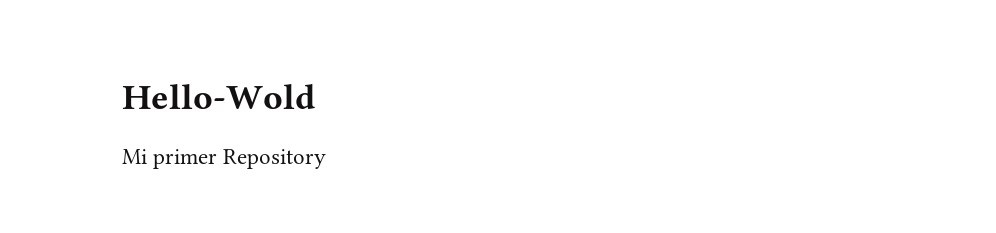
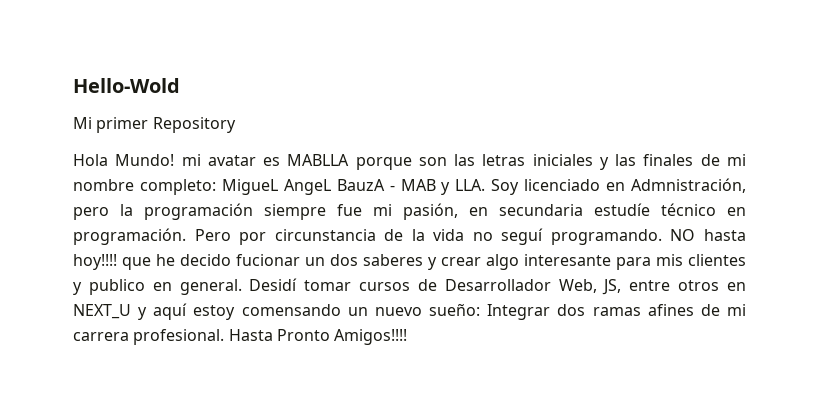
(327, 159) none -> [73,154,746,170] [73,178,746,195] [73,203,746,220] [73,228,746,245] [73,254,746,270] [73,278,746,295] [73,303,746,320] [73,329,408,345] // Hola Mundo! mi avatar es MABLLA porque son las letras iniciales y las finales de mi nombre completo: MigueL AngeL BauzA - MAB y LLA. Soy licenciado en Admnistración, pero la programación siempre fue mi pasión, en secundaria estudíe técnico en programación. Pero por circunstancia de la vida no seguí programando. NO hasta hoy!!!! que he decido fucionar un dos saberes y crear algo interesante para mis clientes y publico en general. Desidí tomar cursos de Desarrollador Web, JS, entre otros en NEXT_U y aquí estoy comensando un nuevo sueño: Integrar dos ramas afines de mi carrera profesional. Hasta Pronto Amigos!!!!

